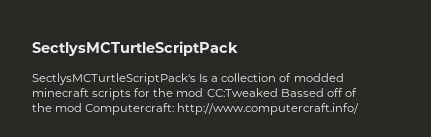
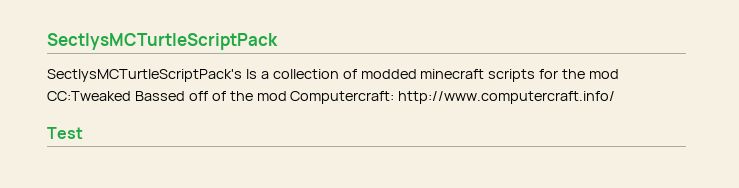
(360, 109) none -> [47,127,83,139] // Test

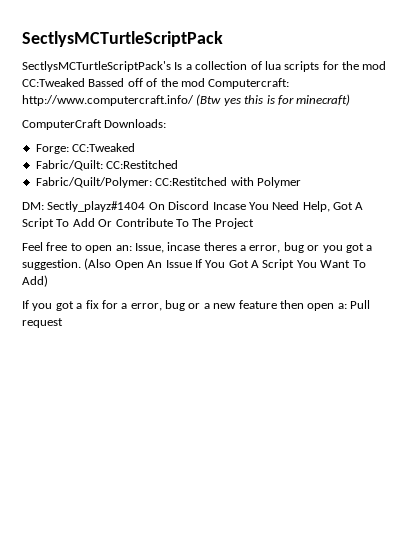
[360,69,485,79] modded minecraft -> [264,61,281,70] lua
[47,127,83,139] // Test -> [196,94,351,106] [22,119,167,130] [35,143,136,154] [35,160,179,171] [35,177,301,188] [22,201,364,212] [22,218,254,229] [22,242,373,253] [22,258,366,270] [22,275,48,287] [22,300,370,311] [22,318,63,328] (Btw yes this is for minecraft) // ComputerCraft Downloads: // Forge: CC:Tweaked // Fabric/Quilt: CC:Restitched // Fabric/Quilt/Polymer: CC:Restitched with Polymer // DM: Sectly_playz#1404 On Discord Incase You Need Help, Got A Script To Add Or Contribute To The Project // Feel free to open an: Issue, incase theres a error, bug or you got a suggestion. (Also Open An Issue If You Got A Script You Want To Add) // If you got a fix for a error, bug or a new feature then open a: Pull request

